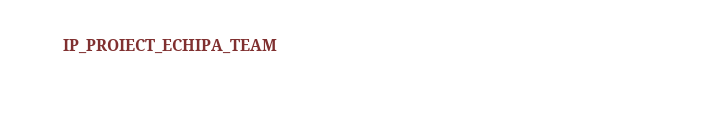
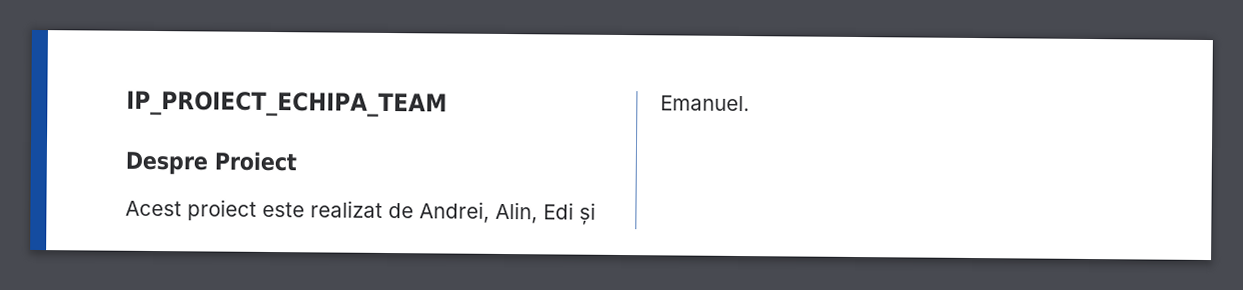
(277, 46) none -> [125,151,297,175] [125,199,596,225] [660,95,750,112] // Despre Proiect // Acest proiect este realizat de Andrei, Alin, Edi și Emanuel.

